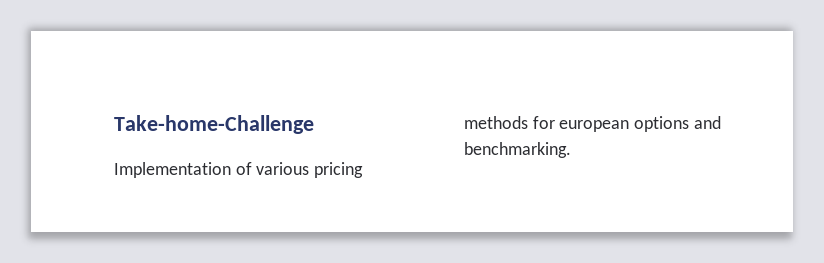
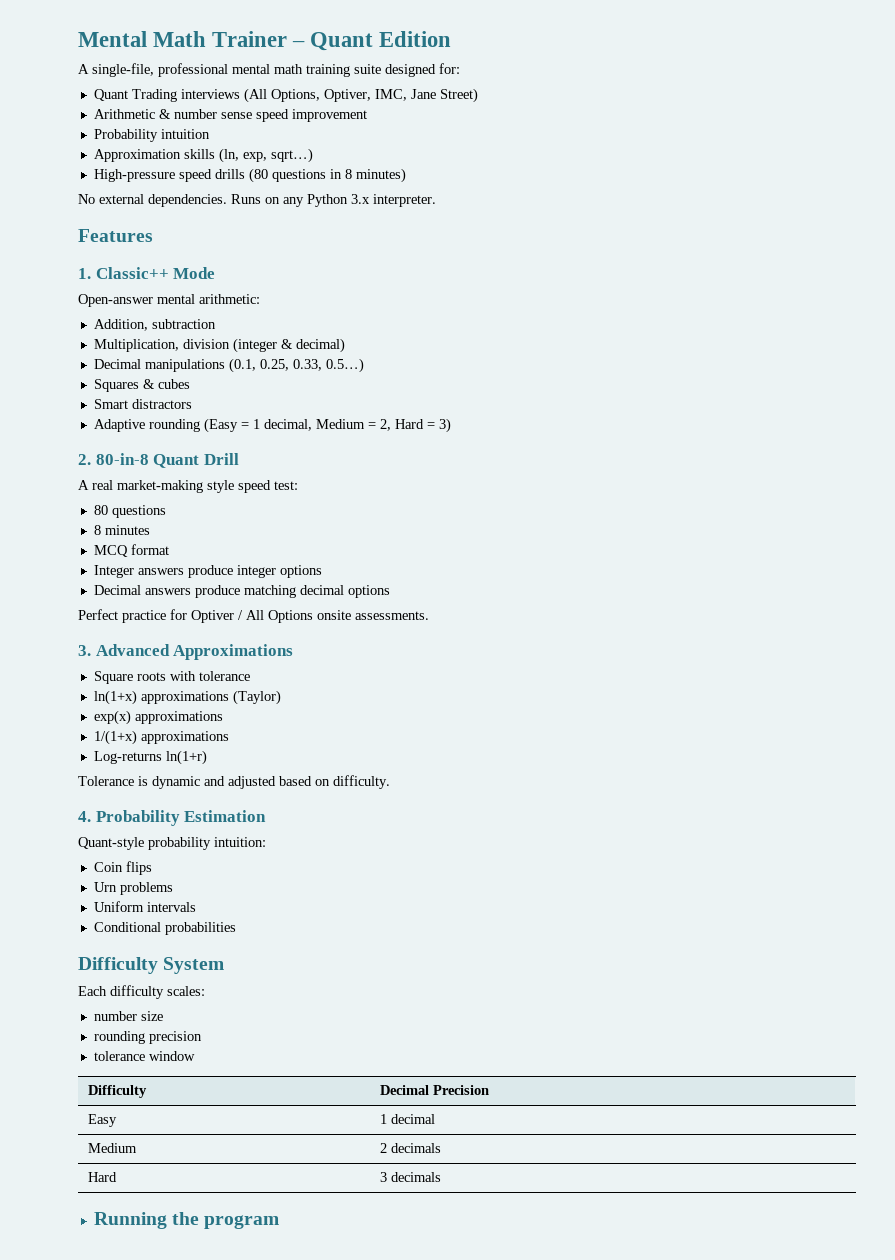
[114,115,314,134] [114,162,364,178] [464,116,721,132] [464,142,571,158] Take-home-Challenge // Implementation of various pricing methods for european options and benchmarking. -> [78,31,452,51] [78,63,460,77] [93,88,478,103] [93,109,367,122] [93,129,210,142] [93,148,313,163] [93,168,406,183] [78,194,436,207] [78,229,153,242] [78,267,216,279] [78,294,260,307] [93,319,216,331] [93,338,345,353] [93,358,364,373] [93,379,190,392] [93,399,192,409] [93,418,451,433] [78,453,239,468] [78,480,298,493] [93,505,166,518] [93,525,150,535] [93,544,169,557] [93,565,322,578] [93,585,390,598] [78,609,429,623] [78,644,294,660] [93,671,250,684] [93,690,281,705] [93,710,223,725] [93,730,229,745] [93,750,207,765] [78,775,390,789] [78,810,267,826] [78,837,266,850] [93,861,152,875] [93,882,173,895] [93,901,196,912] [93,922,236,935] [78,957,225,974] [78,985,205,999] [93,1011,163,1021] [93,1031,202,1044] [93,1051,195,1061] [87,1085,147,1098] [379,1085,489,1095] [87,1114,117,1127] [379,1114,435,1124] [87,1143,137,1153] [379,1143,441,1153] [87,1172,117,1182] [379,1172,441,1182] [93,1212,280,1229] Mental Math Trainer – Quant Edition // A single-file, professional mental math training suite designed for: // Quant Trading interviews (All Options, Optiver, IMC, Jane Street) // Arithmetic & number sense speed improvement // Probability intuition // Approximation skills (ln, exp, sqrt…) // High-pressure speed drills (80 questions in 8 minutes) // No external dependencies. Runs on any Python 3.x interpreter. // Features // 1. Classic++ Mode // Open-answer mental arithmetic: // Addition, subtraction // Multiplication, division (integer & decimal) // Decimal manipulations (0.1, 0.25, 0.33, 0.5…) // Squares & cubes // Smart distractors // Adaptive rounding (Easy = 1 decimal, Medium = 2, Hard = 3) // 2. 80-in-8 Quant Drill // A real market-making style speed test: // 80 questions // 8 minutes // MCQ format // Integer answers produce integer options // Decimal answers produce matching decimal options // Perfect practice for Optiver / All Options onsite assessments. // 3. Advanced Approximations // Square roots with tolerance // ln(1+x) approximations (Taylor) // exp(x) approximations // 1/(1+x) approximations // Log-returns ln(1+r) // Tolerance is dynamic and adjusted based on difficulty. // 4. Probability Estimation // Quant-style probability intuition: // Coin flips // Urn problems // Uniform intervals // Conditional probabilities // Difficulty System // Each difficulty scales: // number size // rounding precision // tolerance window // Difficulty | Decimal Precision // Easy | 1 decimal // Medium | 2 decimals // Hard | 3 decimals // Running the program

